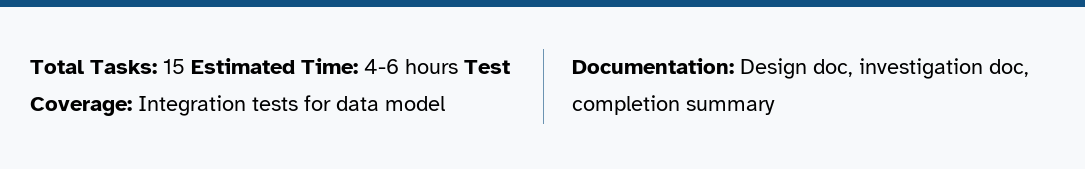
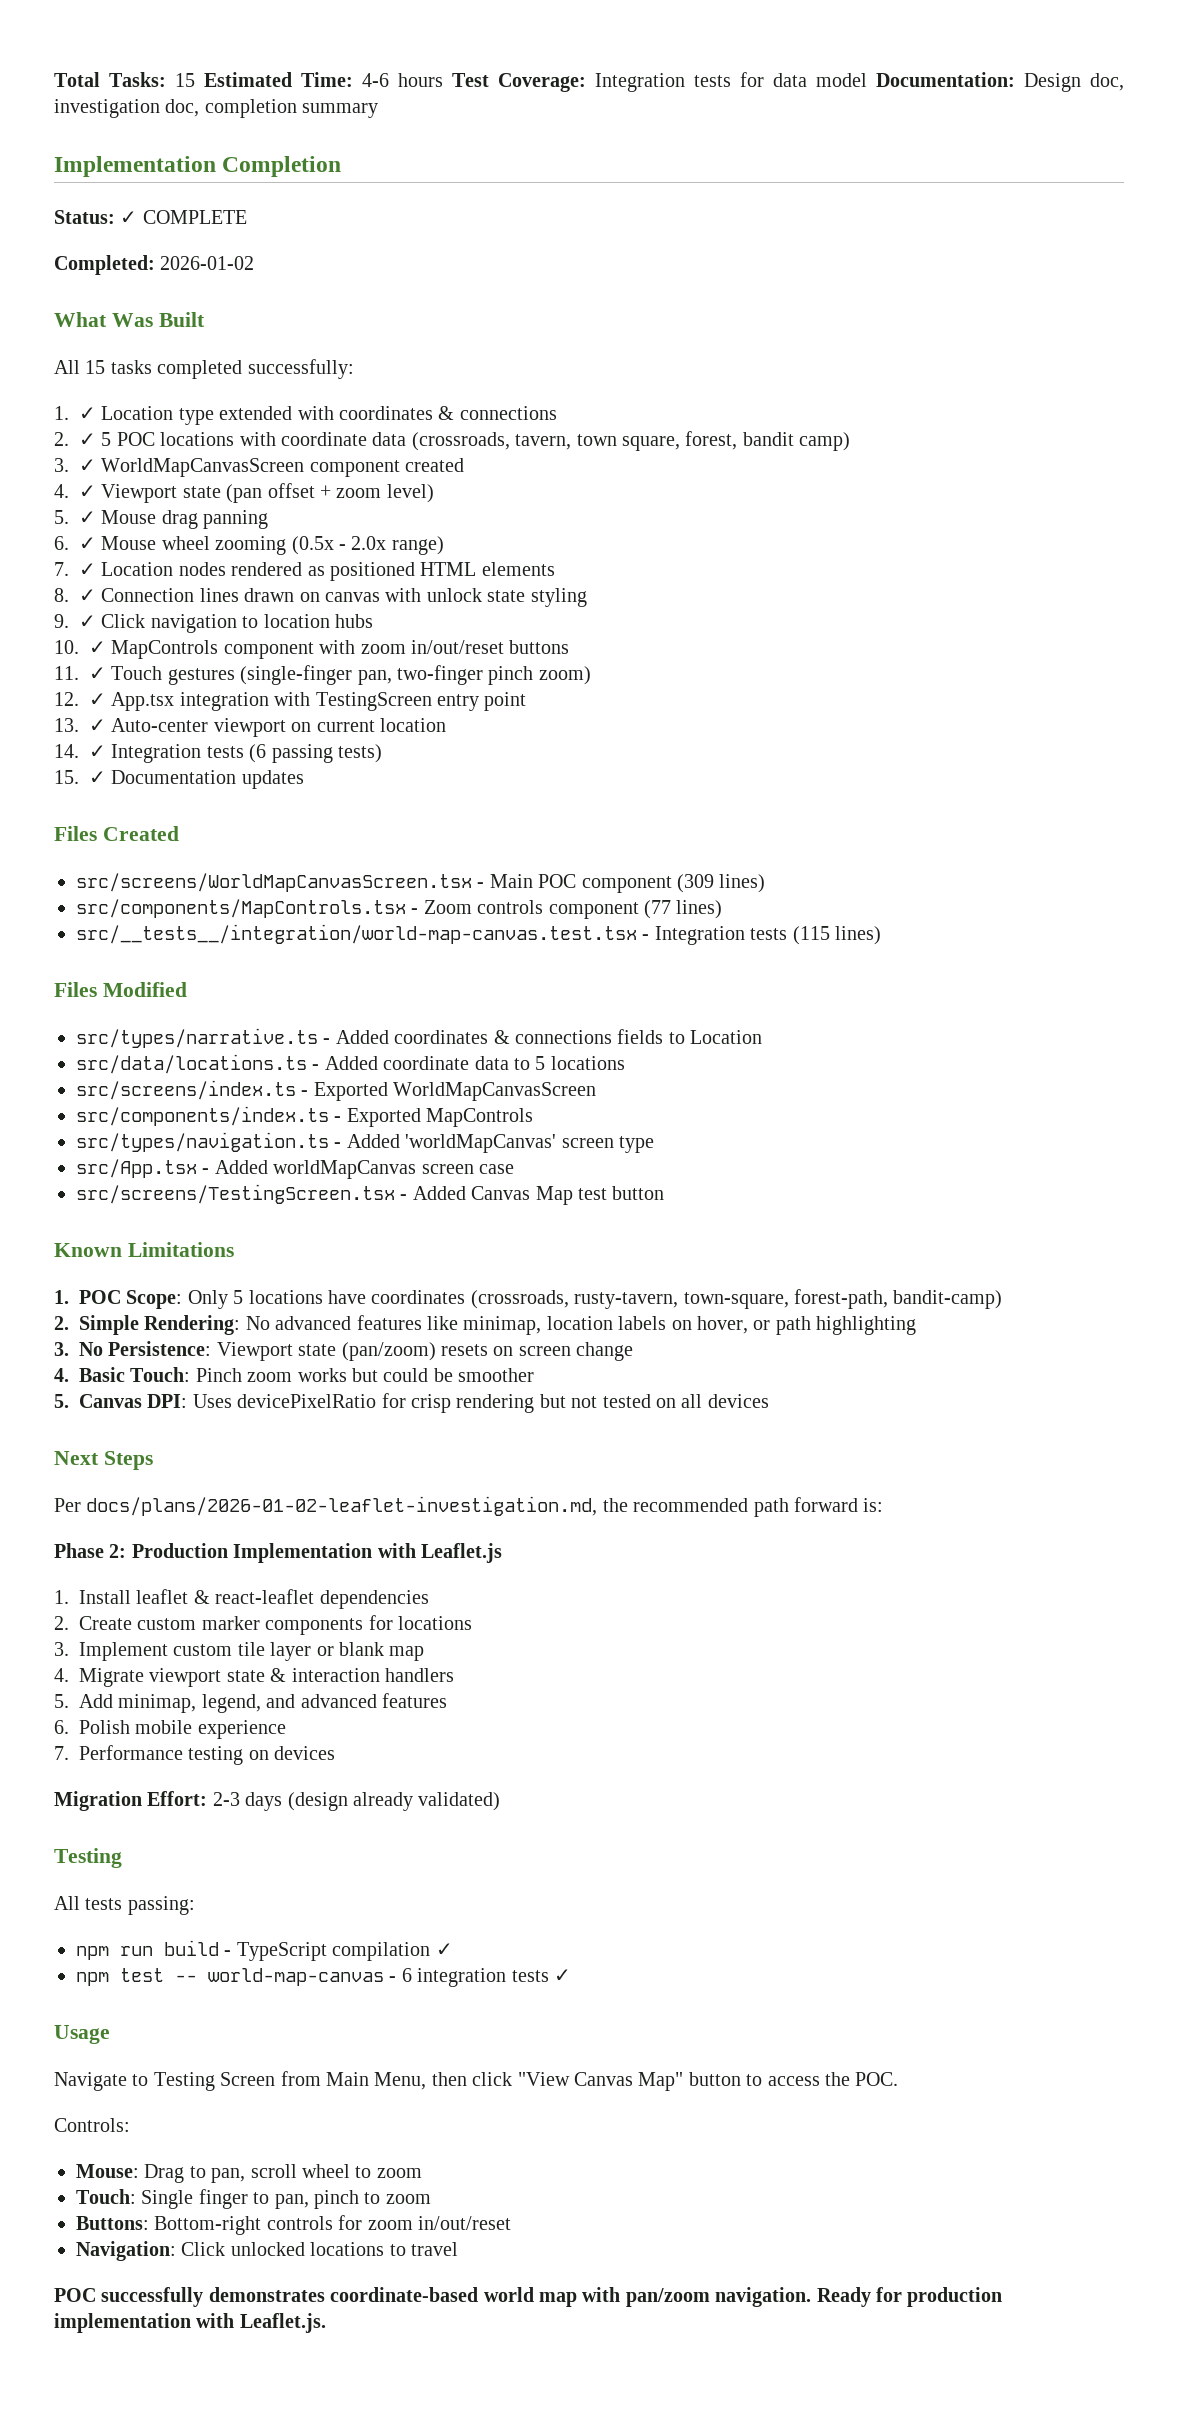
(775, 107) none -> [54,156,342,177] [54,210,247,224] [54,255,255,275] [54,312,205,327] [54,359,354,379] [54,406,557,425] [54,431,851,451] [54,458,465,477] [54,483,434,503] [54,510,269,529] [54,536,444,555] [54,562,555,581] [54,588,587,607] [54,614,373,633] [54,640,570,659] [54,665,591,685] [54,692,527,711] [54,718,446,737] [54,744,382,763] [54,770,304,789] [54,826,179,841] [76,873,766,893] [76,899,723,919] [76,924,881,945] [54,982,187,997] [76,1028,763,1048] [76,1054,625,1074] [76,1080,597,1101] [76,1106,534,1127] [76,1132,654,1153] [76,1159,514,1179] [76,1184,665,1205] [54,1242,234,1257] [54,1289,1003,1309] [54,1315,917,1335] [54,1341,634,1361] [54,1367,535,1382] [54,1393,769,1413] [54,1451,153,1470] [54,1496,884,1517] [54,1543,502,1563] [54,1589,429,1609] [54,1615,472,1635] [54,1642,425,1661] [54,1668,454,1687] [54,1693,447,1713] [54,1720,286,1739] [54,1745,336,1765] [54,1791,501,1811] [54,1848,122,1868] [54,1896,195,1915] [76,1940,453,1961] [76,1968,571,1987] [54,2025,110,2044] [54,2071,899,2091] [54,2118,130,2132] [76,2164,422,2183] [76,2189,431,2209] [76,2215,511,2235] [76,2241,458,2261] [54,2287,1003,2307] [54,2313,326,2333] // Implementation Completion // Status: ✓ COMPLETE // Completed: 2026-01-02 // What Was Built // All 15 tasks completed successfully: // 1. ✓ Location type extended with coordinates & connections // 2. ✓ 5 POC locations with coordinate data (crossroads, tavern, town square, forest, bandit camp) // 3. ✓ WorldMapCanvasScreen component created // 4. ✓ Viewport state (pan offset + zoom level) // 5. ✓ Mouse drag panning // 6. ✓ Mouse wheel zooming (0.5x - 2.0x range) // 7. ✓ Location nodes rendered as positioned HTML elements // 8. ✓ Connection lines drawn on canvas with unlock state styling // 9. ✓ Click navigation to location hubs // 10. ✓ MapControls component with zoom in/out/reset buttons // 11. ✓ Touch gestures (single-finger pan, two-finger pinch zoom) // 12. ✓ App.tsx integration with TestingScreen entry point // 13. ✓ Auto-center viewport on current location // 14. ✓ Integration tests (6 passing tests) // 15. ✓ Documentation updates // Files Created // src/screens/WorldMapCanvasScreen.tsx - Main POC component (309 lines) // src/components/MapControls.tsx - Zoom controls component (77 lines) // src/__tests__/integration/world-map-canvas.test.tsx - Integration tests (115 lines) // Files Modified // src/types/narrative.ts - Added coordinates & connections fields to Location // src/data/locations.ts - Added coordinate data to 5 locations // src/screens/index.ts - Exported WorldMapCanvasScreen // src/components/index.ts - Exported MapControls // src/types/navigation.ts - Added 'worldMapCanvas' screen type // src/App.tsx - Added worldMapCanvas screen case // src/screens/TestingScreen.tsx - Added Canvas Map test button // Known Limitations // 1. POC Scope: Only 5 locations have coordinates (crossroads, rusty-tavern, town-square, forest-path, bandit-camp) // 2. Simple Rendering: No advanced features like minimap, location labels on hover, or path highlighting // 3. No Persistence: Viewport state (pan/zoom) resets on screen change // 4. Basic Touch: Pinch zoom works but could be smoother // 5. Canvas DPI: Uses devicePixelRatio for crisp rendering but not tested on all devices // Next Steps // Per docs/plans/2026-01-02-leaflet-investigation.md, the recommended path forward is: // Phase 2: Production Implementation with Leaflet.js // 1. Install leaflet & react-leaflet dependencies // 2. Create custom marker components for locations // 3. Implement custom tile layer or blank map // 4. Migrate viewport state & interaction handlers // 5. Add minimap, legend, and advanced features // 6. Polish mobile experience // 7. Performance testing on devices // Migration Effort: 2-3 days (design already validated) // Testing // All tests passing: // npm run build - TypeScript compilation ✓ // npm test -- world-map-canvas - 6 integration tests ✓ // Usage // Navigate to Testing Screen from Main Menu, then click "View Canvas Map" button to access the POC. // Controls: // Mouse: Drag to pan, scroll wheel to zoom // Touch: Single finger to pan, pinch to zoom // Buttons: Bottom-right controls for zoom in/out/reset // Navigation: Click unlocked locations to travel // POC successfully demonstrates coordinate-based world map with pan/zoom navigation. Ready for production implementation with Leaflet.js.

